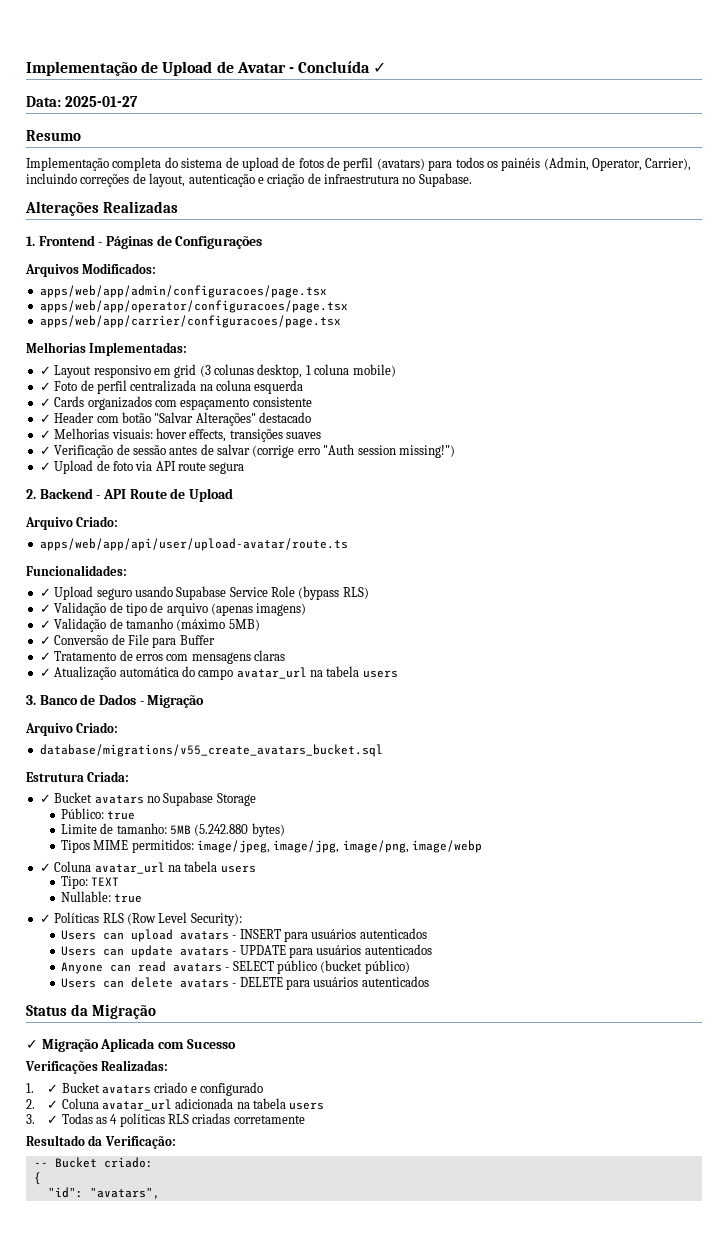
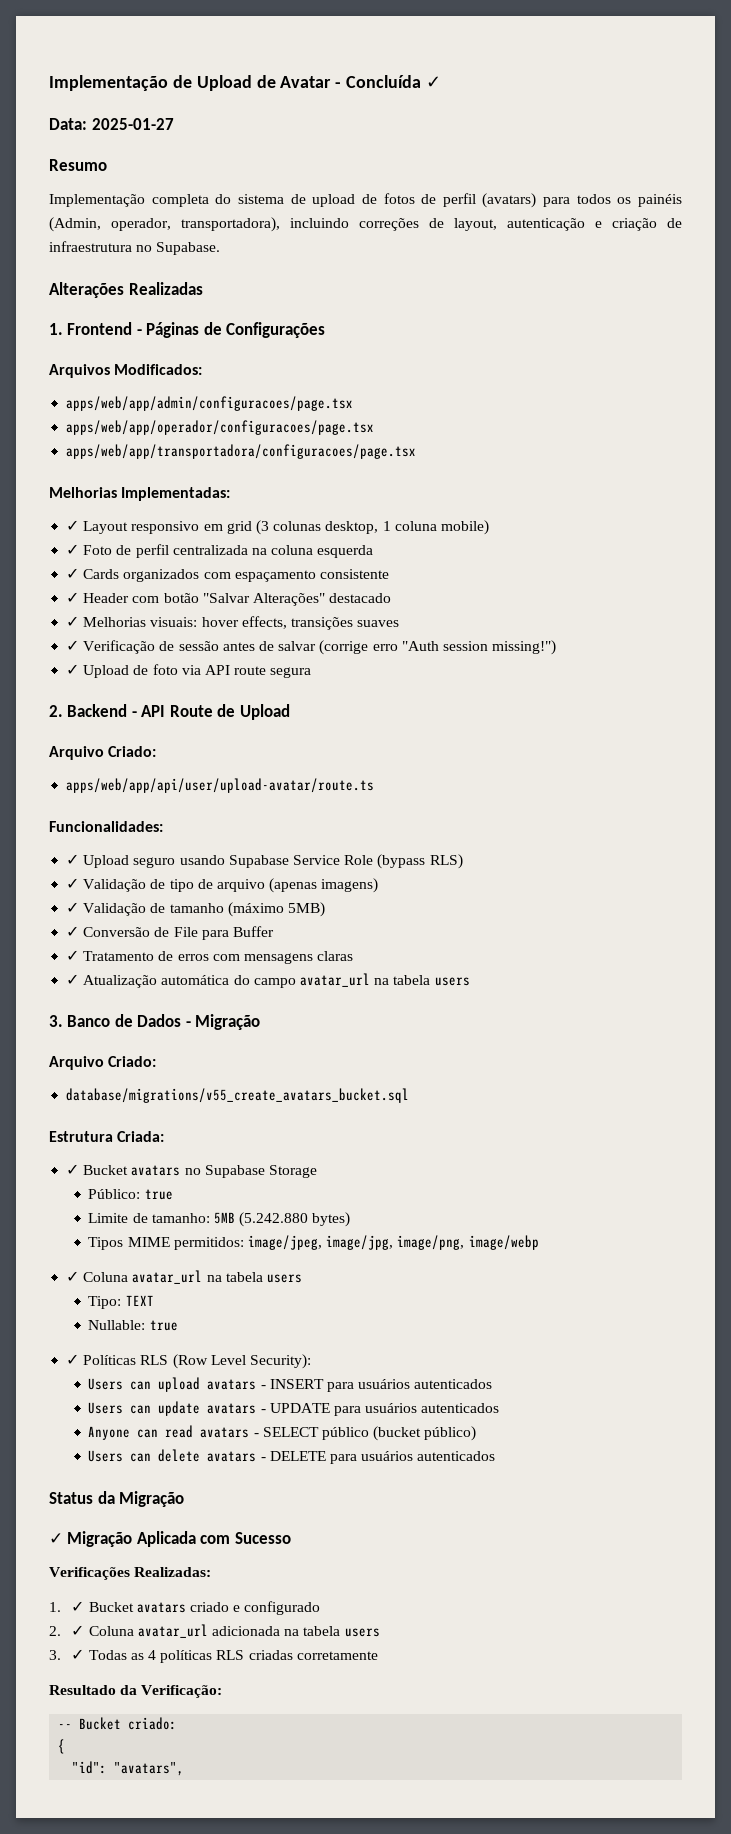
[592,158,692,171] Operator, Carrier), -> [111,217,280,232] operador, transportadora),
[39,300,348,313] [39,315,341,328] apps/web/app/operator/configuracoes/page.tsx // apps/web/app/carrier/configuracoes/page.tsx -> [66,420,375,435] [66,444,417,459] apps/web/app/operador/configuracoes/page.tsx // apps/web/app/transportadora/configuracoes/page.tsx

